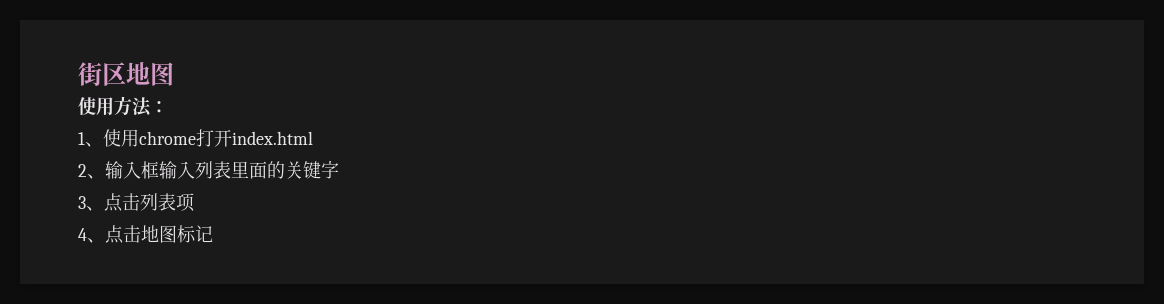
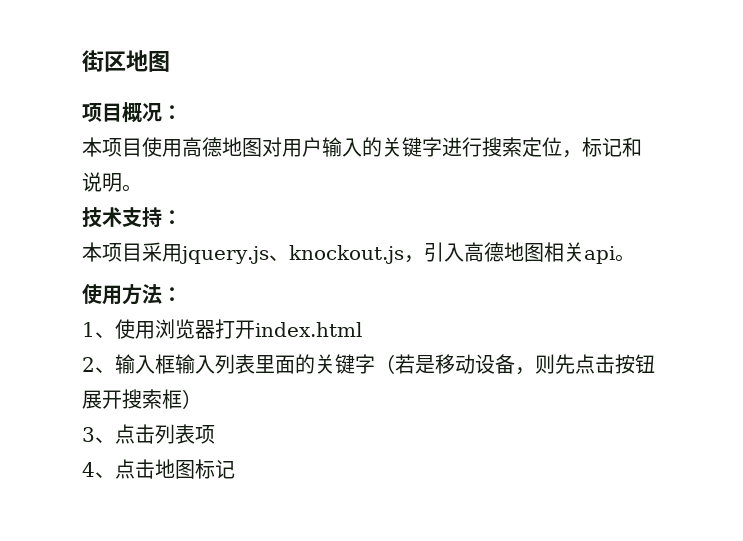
(174, 74) none -> [82,102,182,123] [82,137,642,158] [82,172,142,192] [82,207,182,228] [82,242,635,264] // 项目概况： // 本项目使用高德地图对用户输入的关键字进行搜索定位，标记和说明。 // 技术支持： // 本项目采用jquery.js、knockout.js，引入高德地图相关api。
[139,131,196,145] chrome -> [155,319,215,339] 浏览器
(339, 169) none -> [375,354,655,375] [82,389,202,409] （若是移动设备，则先点击按钮展开搜索框）

